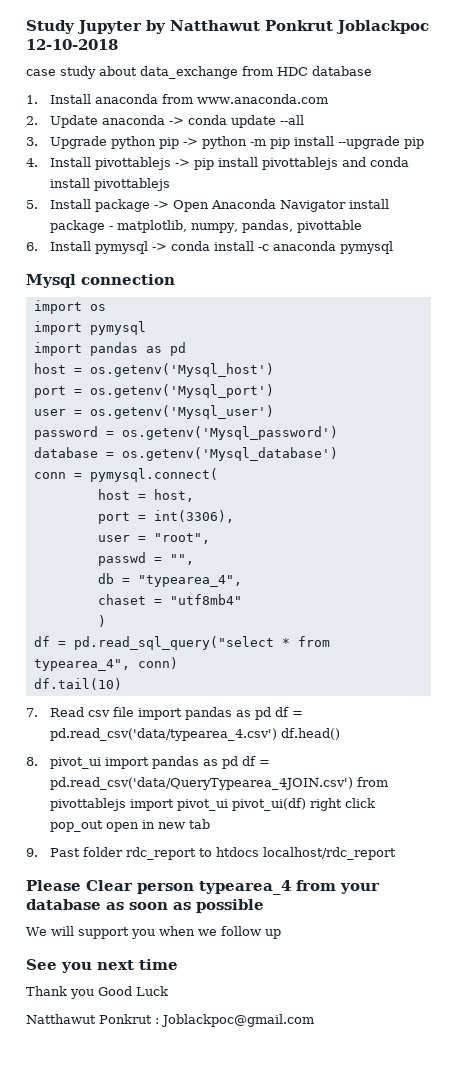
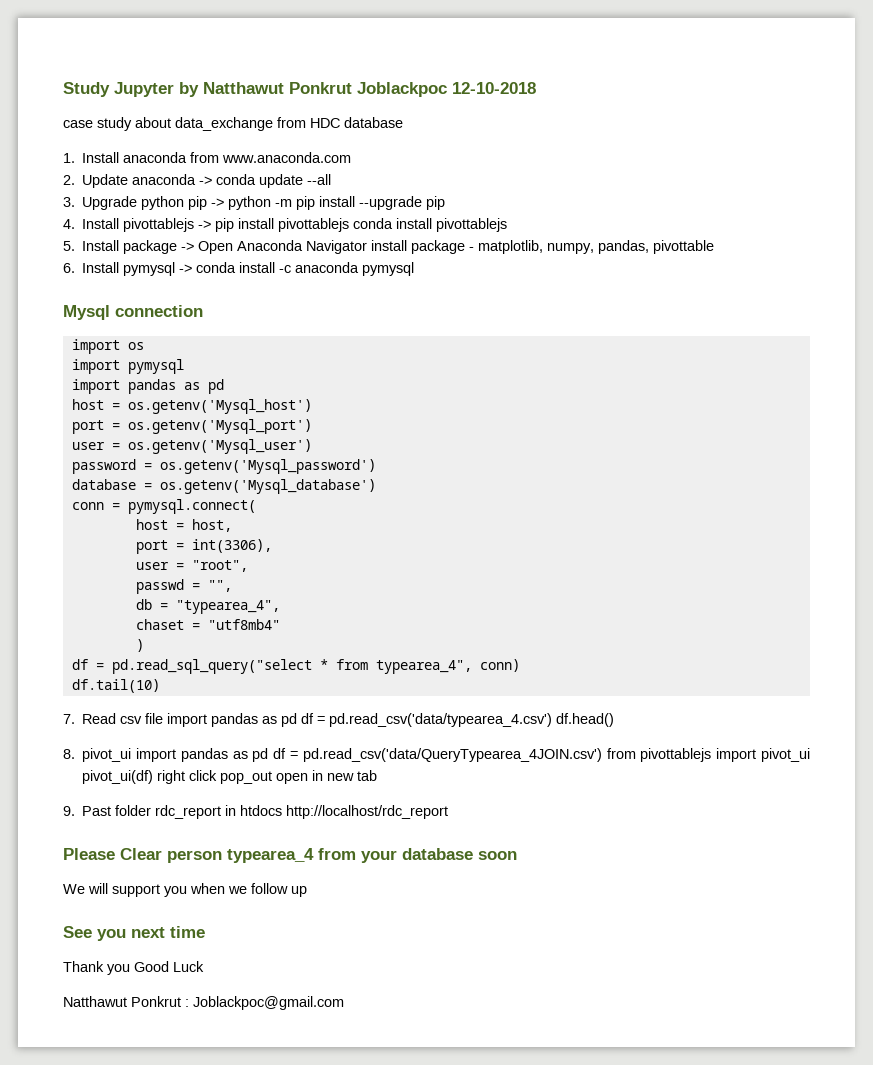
[342,157,367,167] and -> (350, 225) none
[199,847,397,860] to htdocs localhost/rdc_report -> [225,805,449,819] in htdocs http://localhost/rdc_report
[106,902,124,910] as -> (473, 854) none
[173,899,264,913] as possible -> (517, 855) none

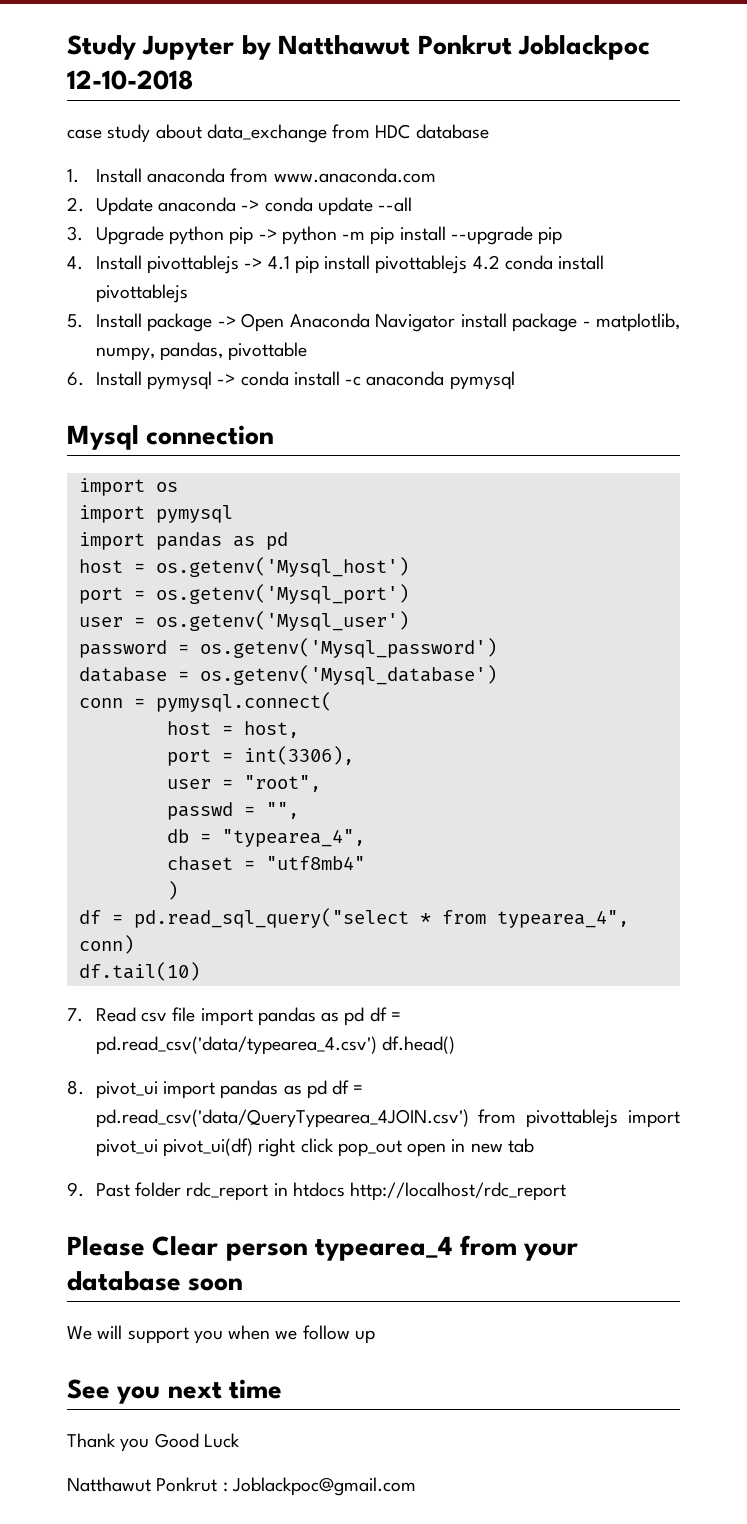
(212, 224) none -> [267,256,290,270] 4.1
(350, 225) none -> [472,255,500,270] 4.2

